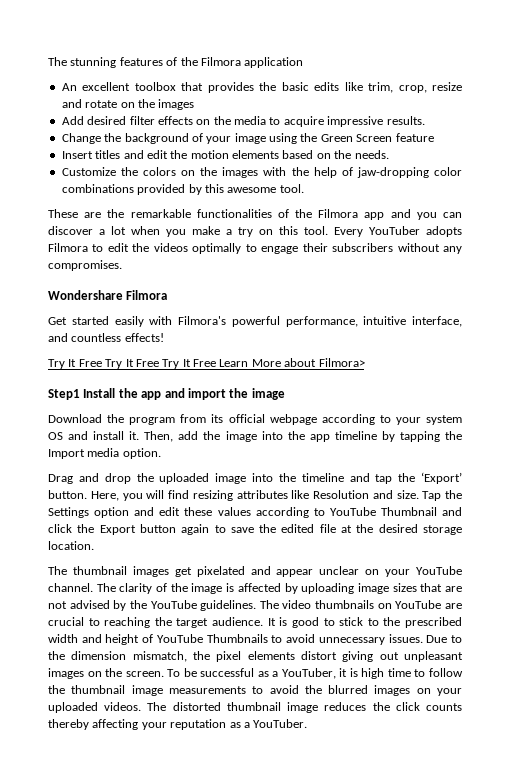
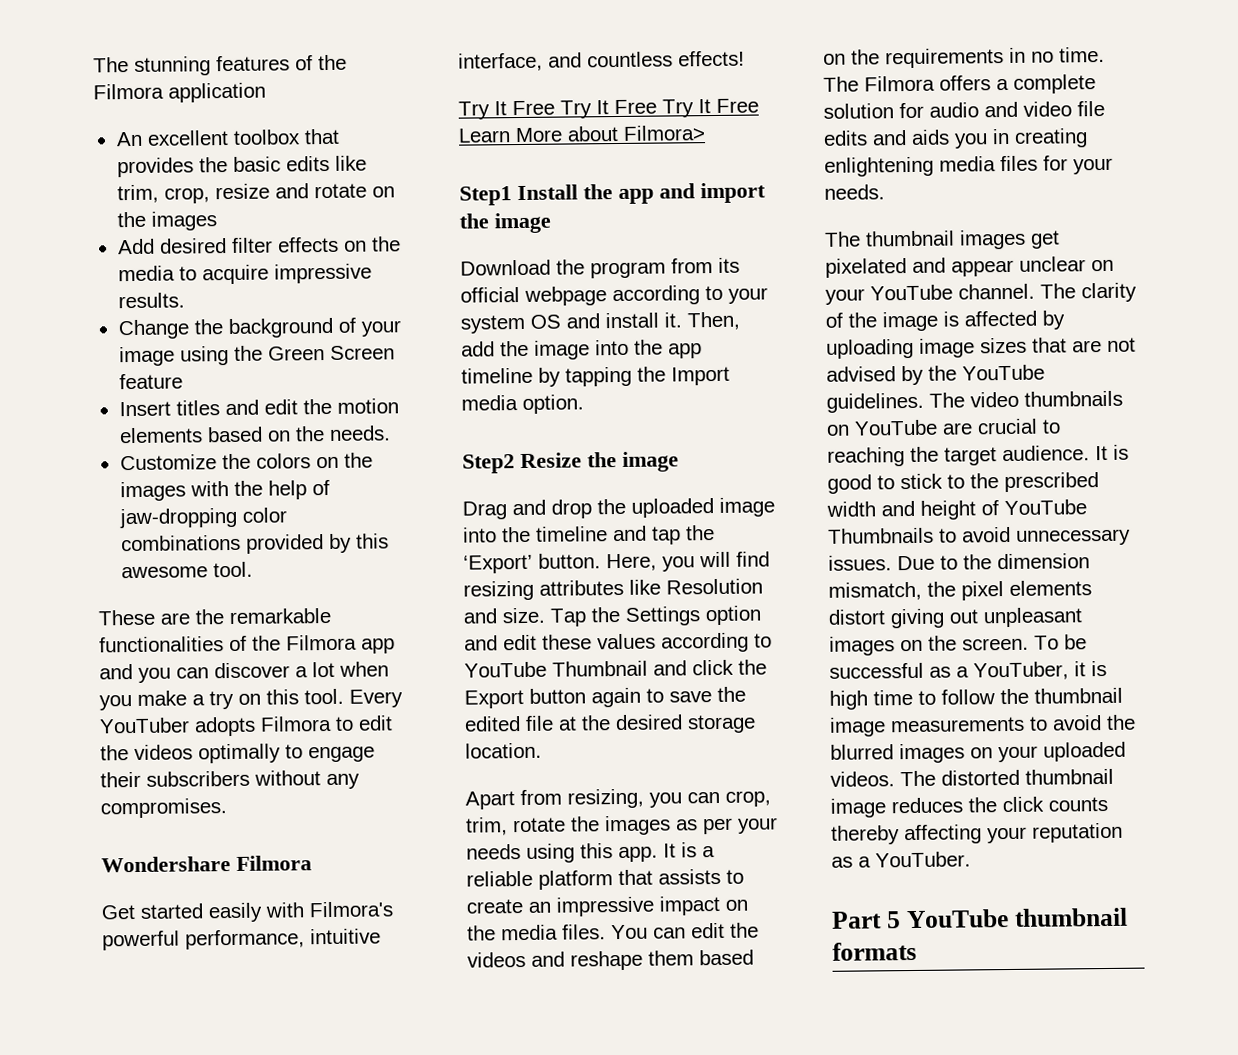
(161, 453) none -> [462,451,679,474] // Step2 Resize the image
(94, 545) none -> [465,788,771,810] [465,815,778,836] [466,842,715,863] [466,868,744,890] [466,895,748,917] [467,922,759,941] [467,949,754,971] [823,46,1105,69] [823,74,1096,94] [823,100,1105,119] [823,128,1088,149] [824,155,1113,177] [824,184,885,200] // Apart from resizing, you can crop, trim, rotate the images as per your needs using this app. It is a reliable platform that assists to create an impressive impact on the media files. You can edit the videos and reshape them based on the requirements in no time. The Filmora offers a complete solution for audio and video file edits and aids you in creating enlightening media files for your needs.
(308, 723) none -> [831,907,1128,929] [832,941,917,961] // Part 5 YouTube thumbnail formats

